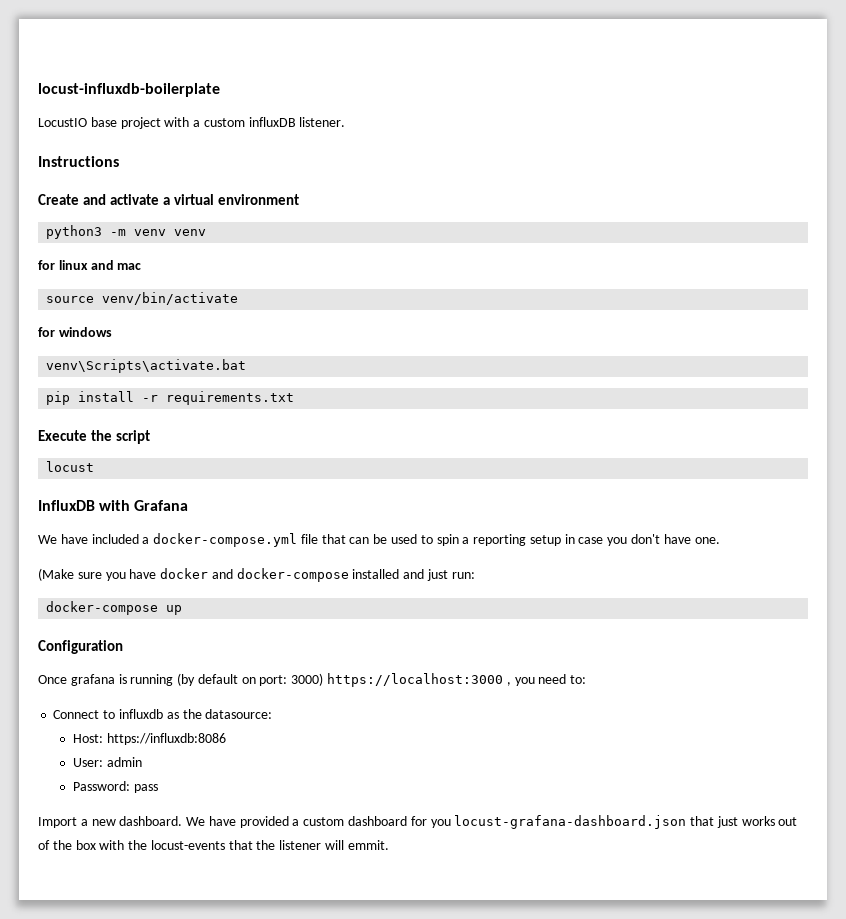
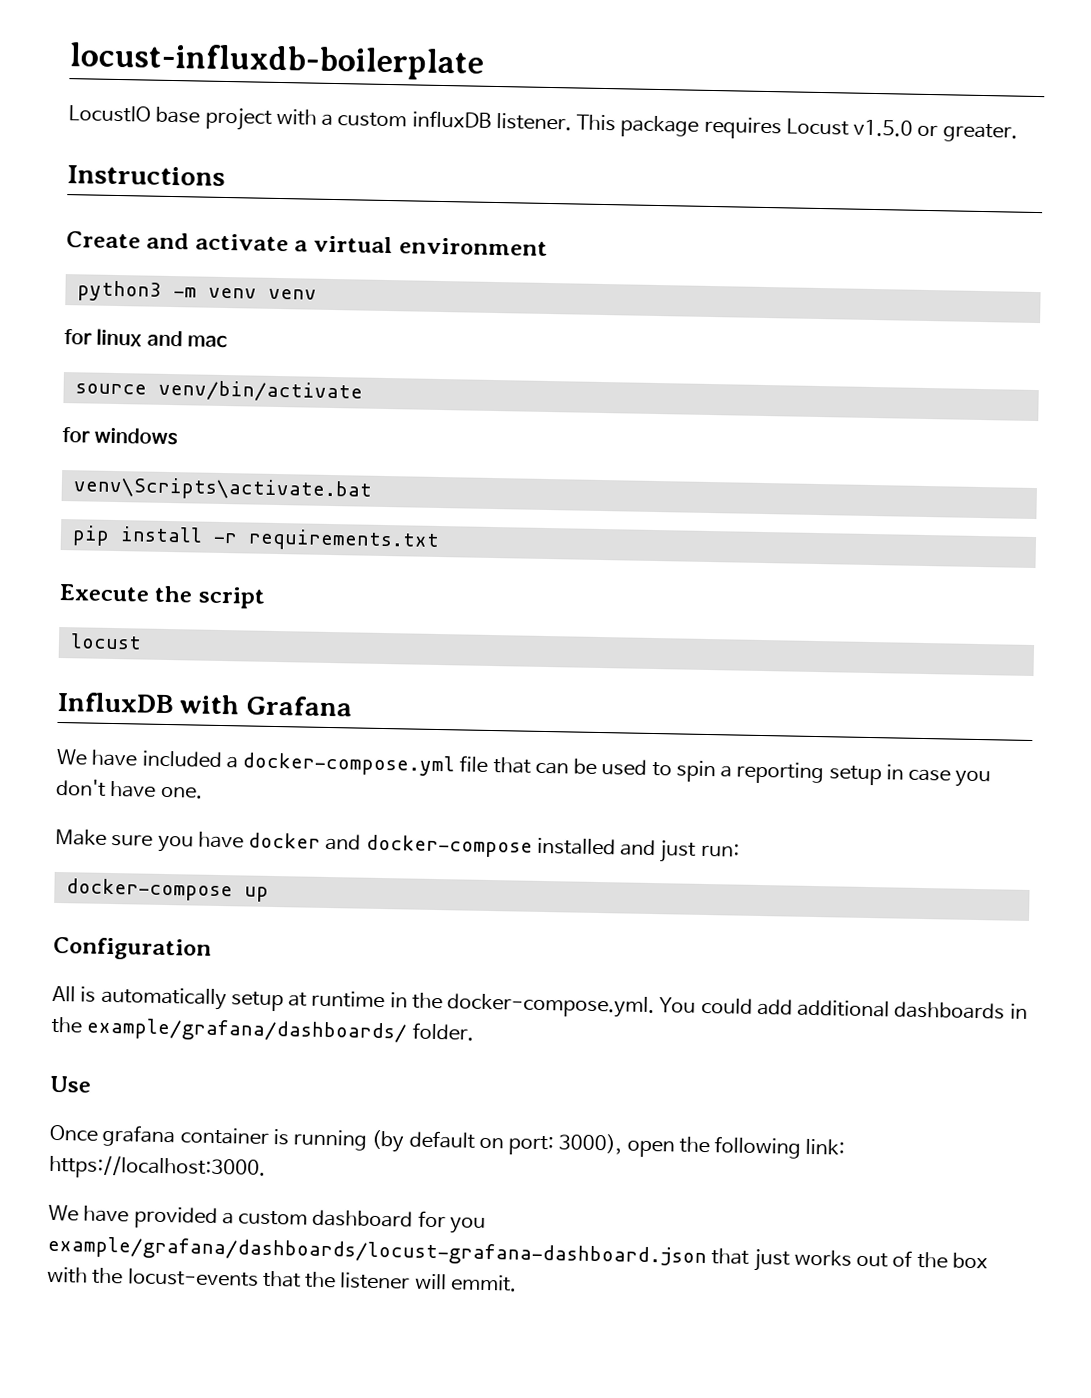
(346, 122) none -> [576,114,1018,143] This package requires Locust v1.5.0 or greater.
[38,568,74,581] (Make -> [55,828,107,846] Make
(123, 647) none -> [52,985,1028,1020] [51,1016,474,1044] [50,1075,91,1093] // All is automatically setup at runtime in the docker-compose.yml. You could add additional dashboards in the example/grafana/dashboards/ folder. // Use
(115, 680) none -> [179,1127,269,1145] container
[291,673,587,687] [53,709,273,719] [73,733,226,745] [73,757,142,767] [73,781,158,793] [38,816,183,828] 3000) https://localhost:3000 , you need to: // Connect to influxdb as the datasource: // Host: https://influxdb:8086 // User: admin // Password: pass // Import a new dashboard. -> [558,1133,846,1159] [49,1154,266,1181] 3000), open the following link: https://localhost:3000. //
[454,815,687,829] locust-grafana-dashboard.json -> [47,1235,707,1269] example/grafana/dashboards/locust-grafana-dashboard.json

